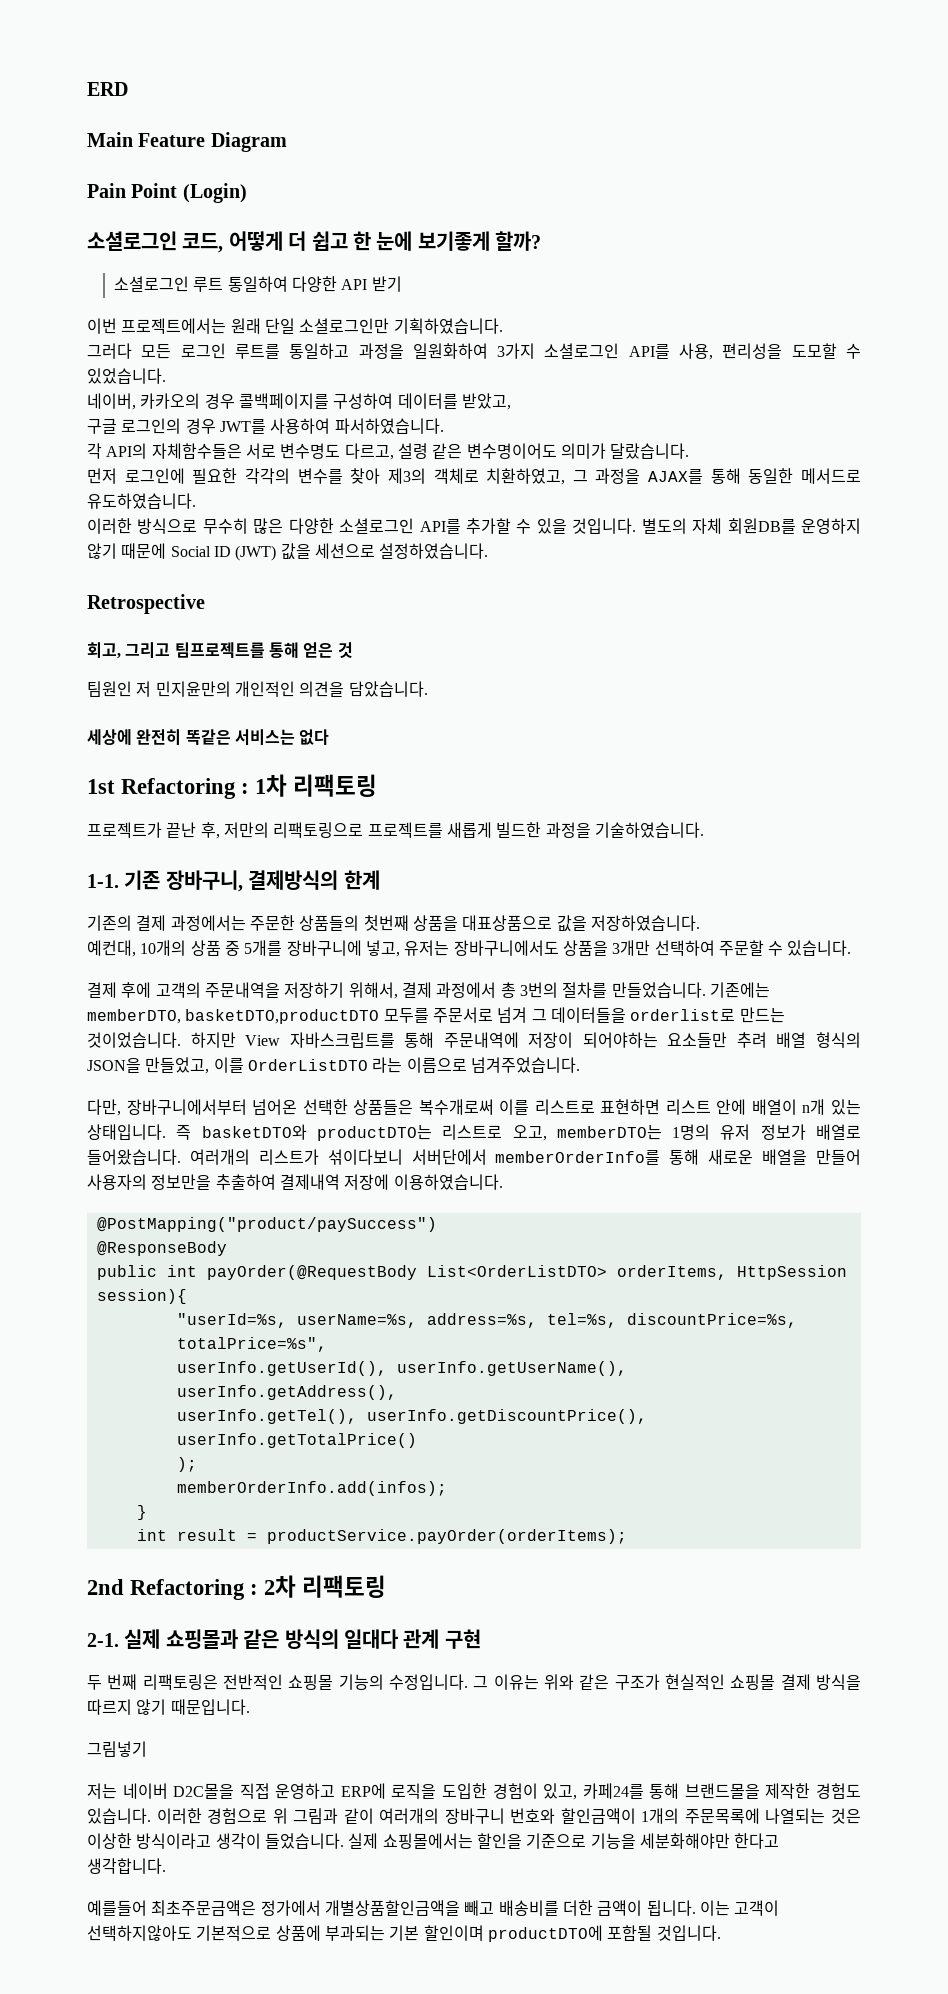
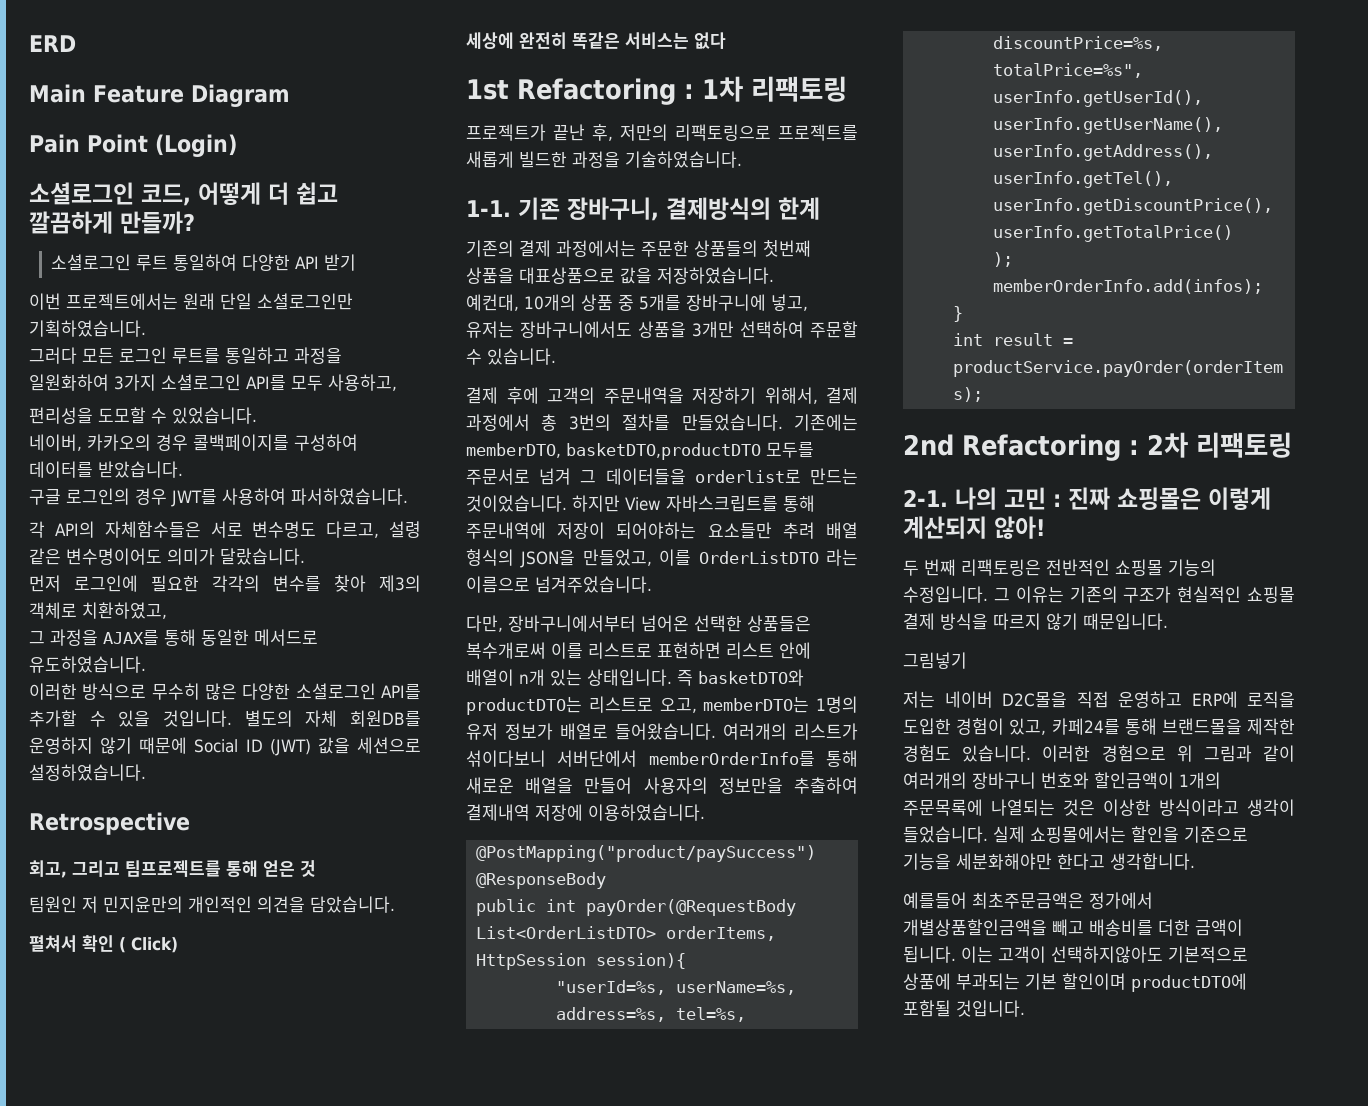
[353,231,542,251] 한 눈에 보기좋게 할까? -> [29,211,195,234] 깔끔하게 만들까?
[679,343,714,360] 사용, -> [291,374,397,391] 모두 사용하고, //
[461,393,511,410] 받았고, -> [98,461,183,478] 받았습니다.
(566, 476) none -> (167, 610) //
(428, 689) none -> [29,935,178,953] // 펼쳐서 확인 ( Click)
[124,1629,481,1649] 실제 쇼핑몰과 같은 방식의 일대다 관계 구현 -> [955,487,1271,510] [903,516,1045,539] 나의 고민 : 진짜 쇼핑몰은 이렇게 계산되지 않아!
[544,1674,610,1690] 위와 같은 -> [1069,586,1118,603] 기존의

